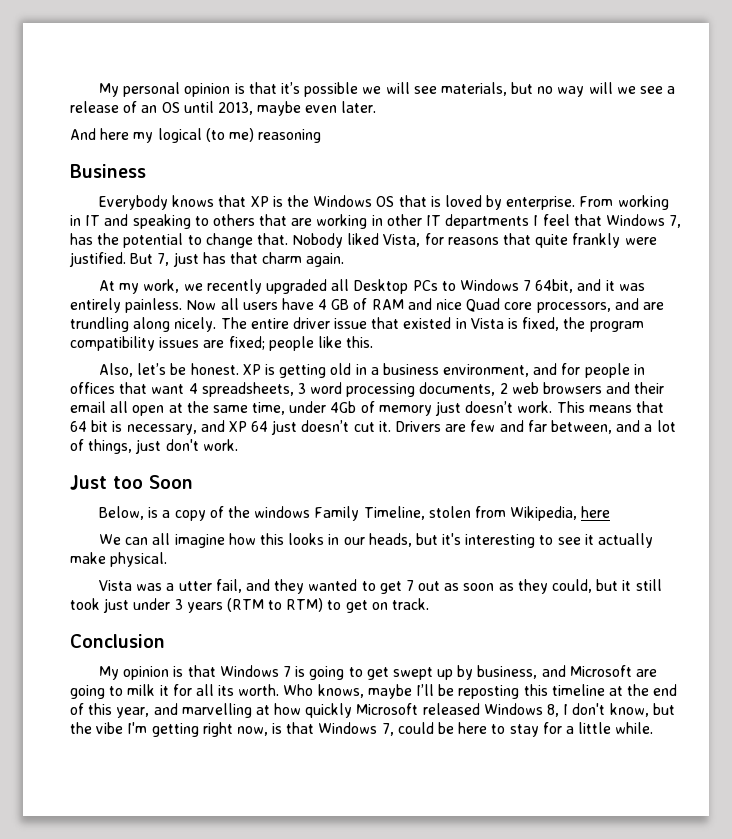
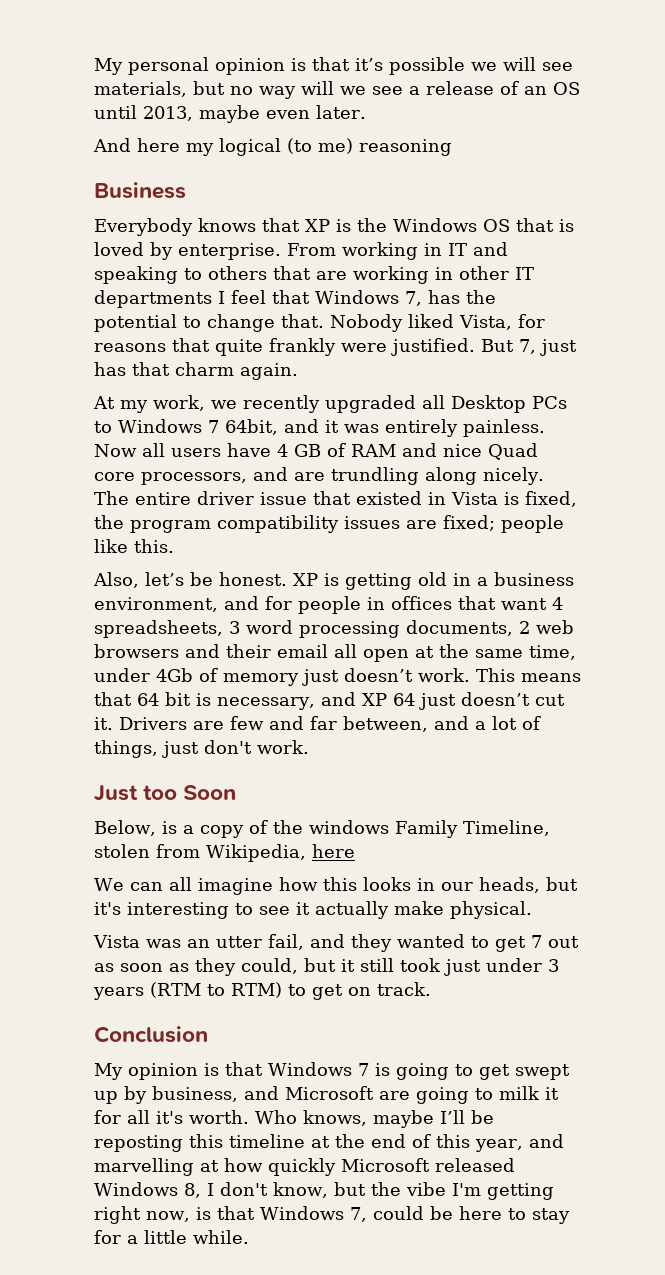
[166,583,175,591] a -> [187,939,210,948] an
[218,685,235,696] its -> [156,1111,183,1124] it's

